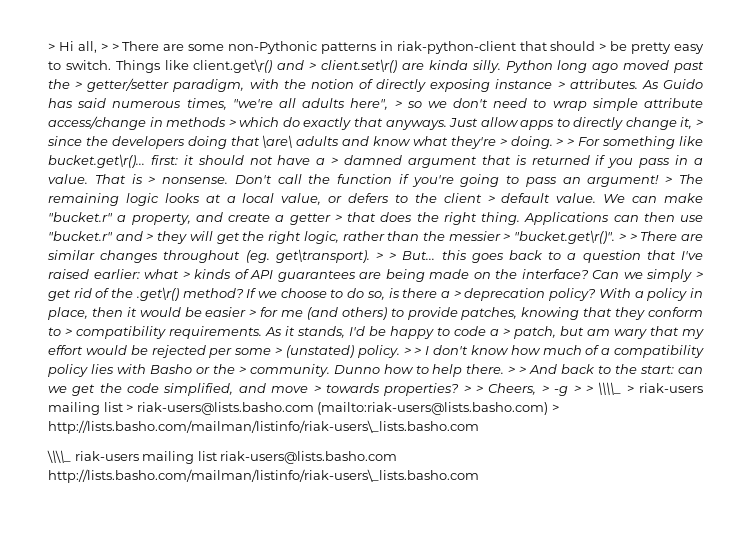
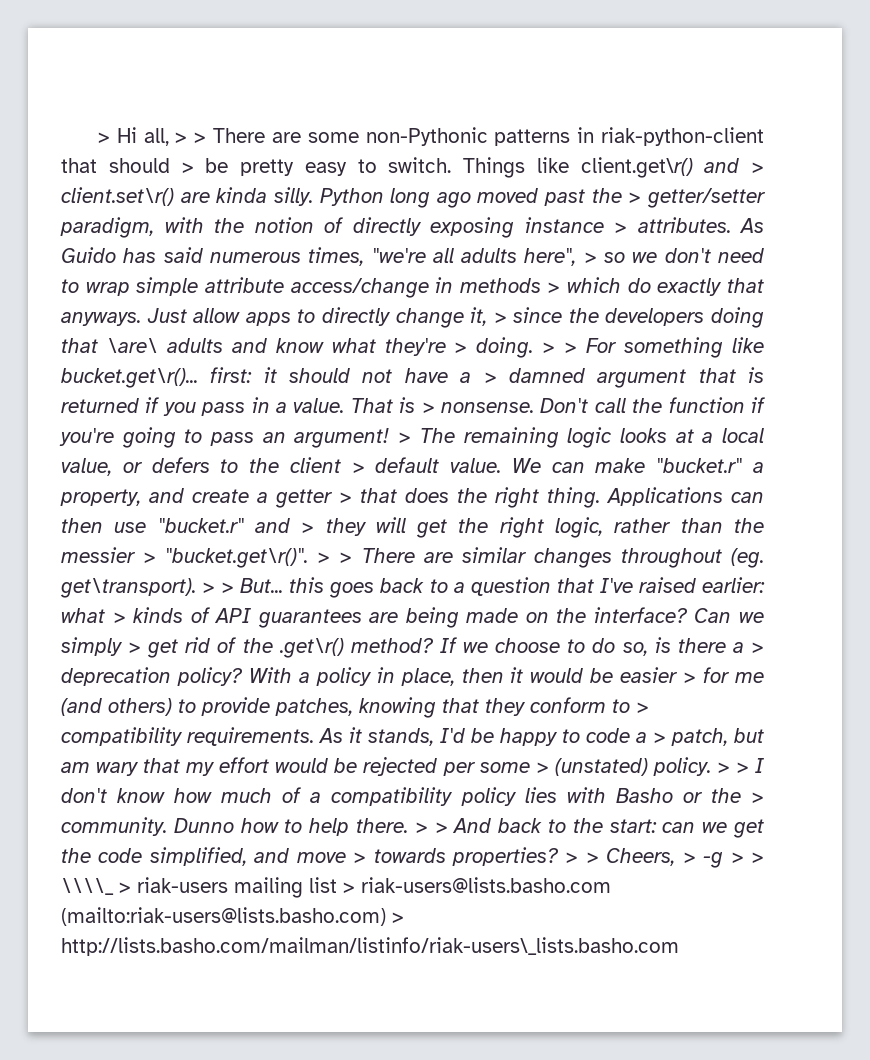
[47,450,398,464] [48,469,479,483] // \\\\_ riak-users mailing list riak-users@lists.basho.com http://lists.basho.com/mailman/listinfo/riak-users\_lists.basho.com -> (679, 946) none

